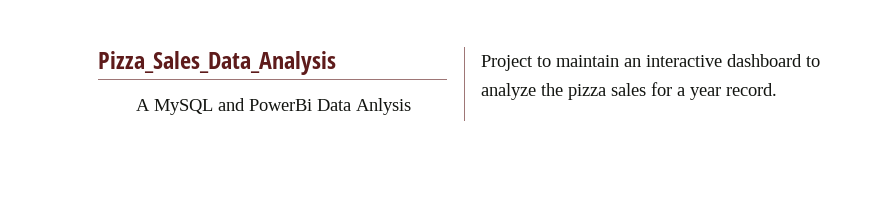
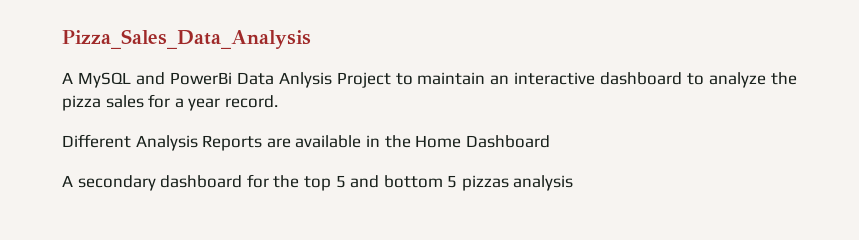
(777, 89) none -> [62,134,550,151] [62,174,574,191] // Different Analysis Reports are available in the Home Dashboard // A secondary dashboard for the top 5 and bottom 5 pizzas analysis

